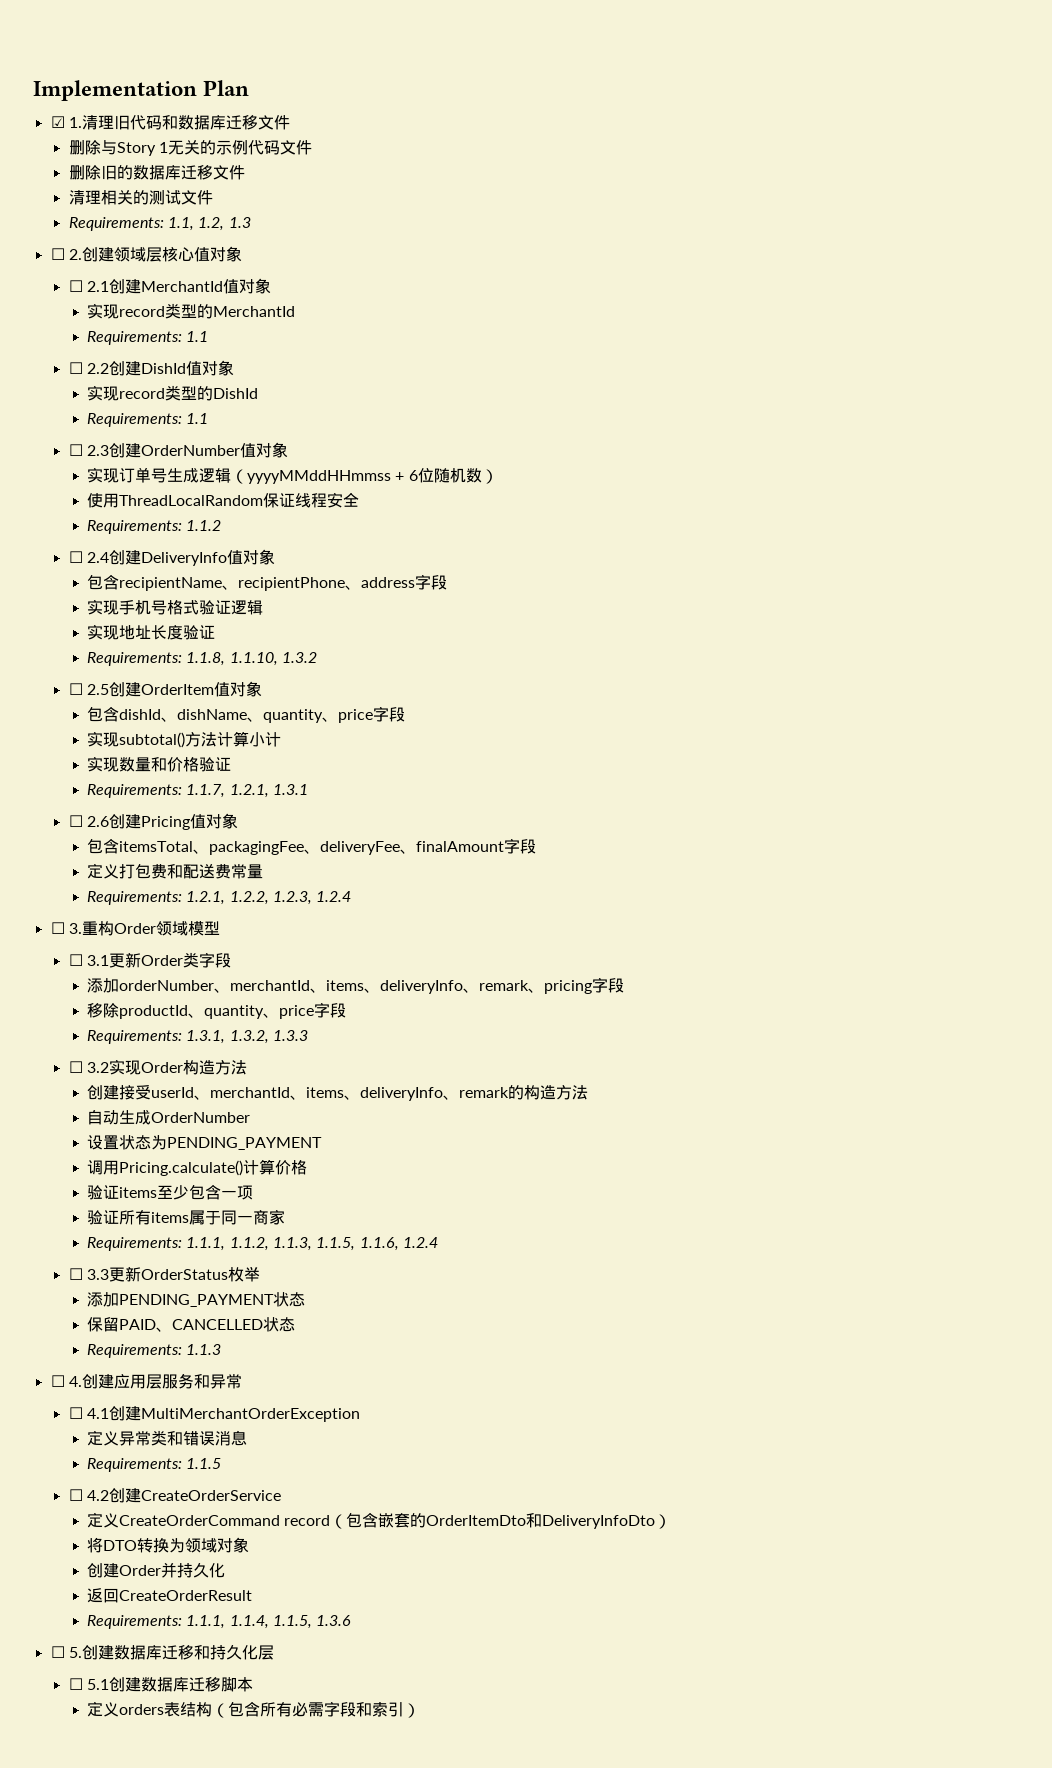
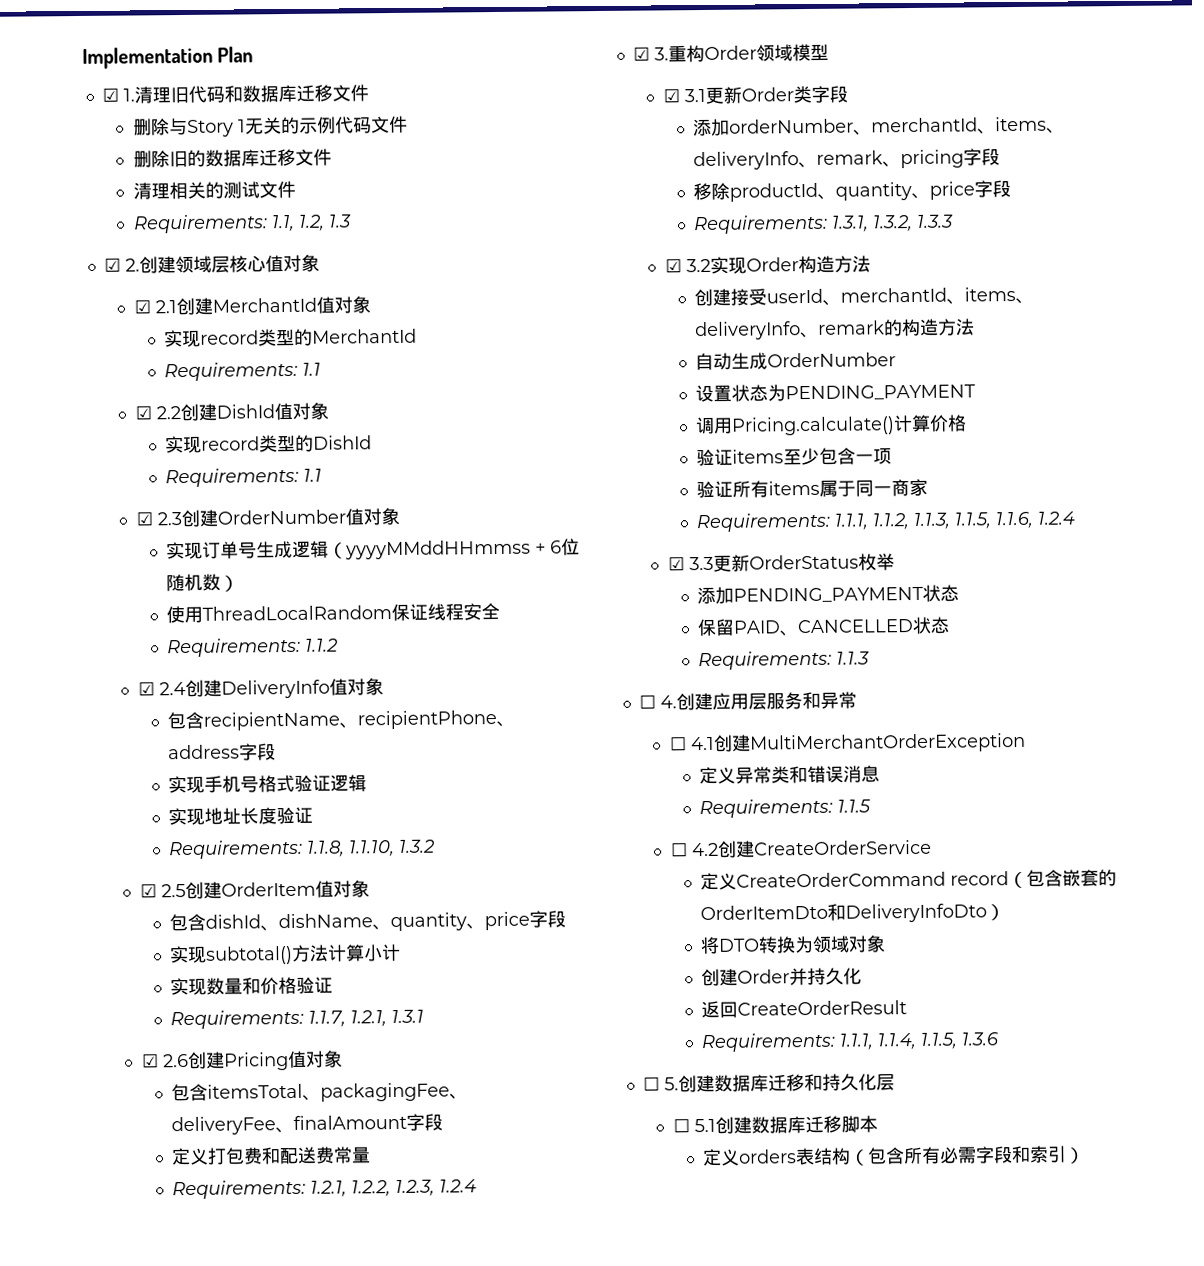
[50,248,65,260] ☐ -> [103,257,121,272] ☑
[68,280,83,292] ☐ -> [133,299,151,314] ☑
[68,362,83,374] ☐ -> [134,405,152,420] ☑
[68,444,83,456] ☐ -> [135,511,153,526] ☑
[68,551,83,563] ☐ -> [137,681,155,696] ☑
[68,683,83,695] ☐ -> [139,883,157,898] ☑
[68,815,83,827] ☐ -> [141,1053,159,1068] ☑
[50,922,65,934] ☐ -> [632,46,650,61] ☑
[68,954,83,966] ☐ -> [662,88,680,103] ☑
[68,1061,83,1073] ☐ -> [664,258,682,273] ☑
[68,1268,83,1280] ☐ -> [667,556,685,571] ☑

